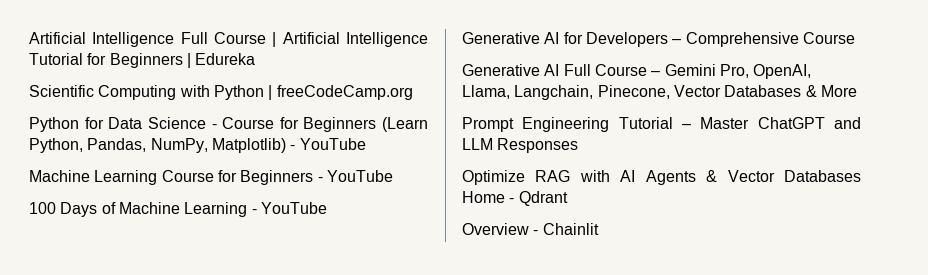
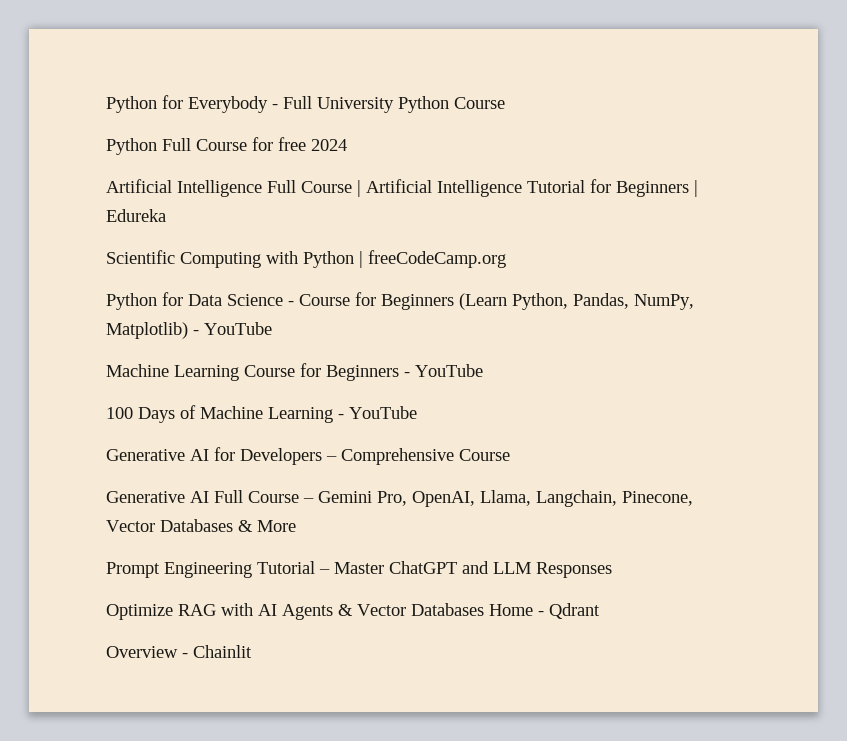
(29, 38) none -> [106,95,505,113] [106,137,347,155] Python for Everybody - Full University Python Course // Python Full Course for free 2024 //

